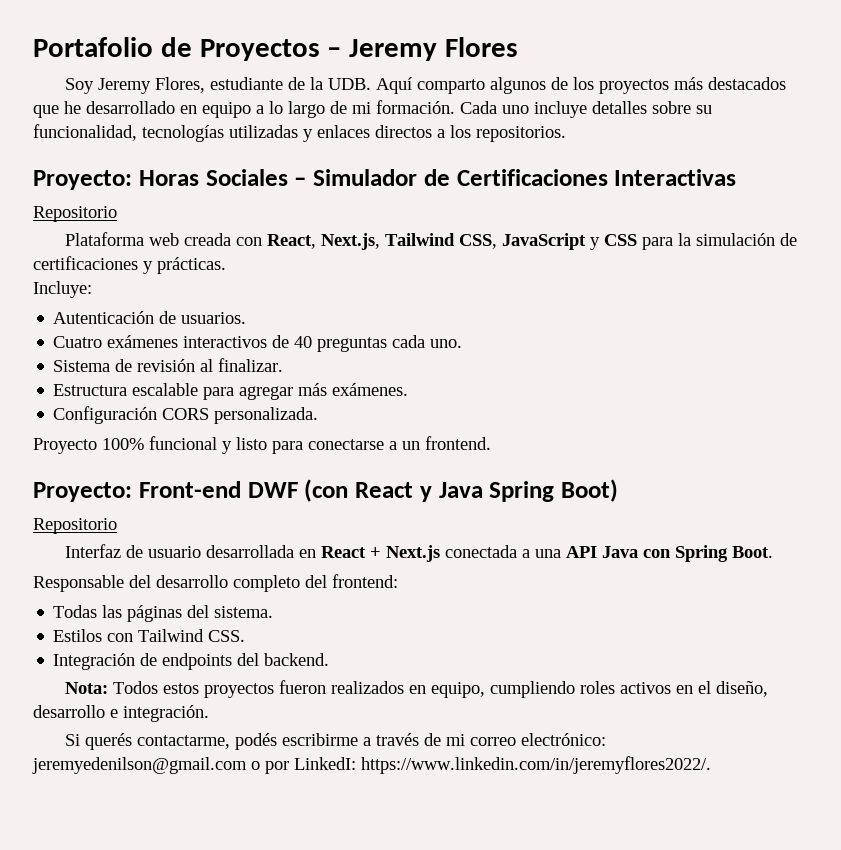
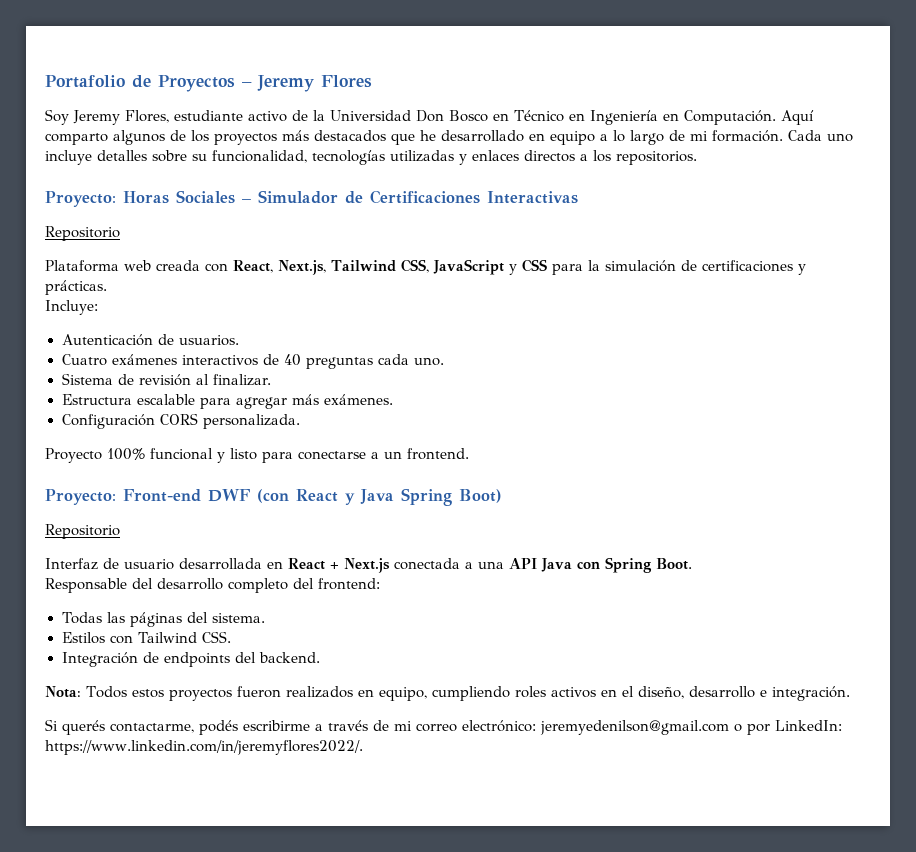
(283, 83) none -> [248,111,287,122] activo
[327,78,371,90] UDB. -> [330,110,776,125] Universidad Don Bosco en Técnico en Ingeniería en Computación.
[294,757,356,770] LinkedI: -> [775,720,842,731] LinkedIn:

